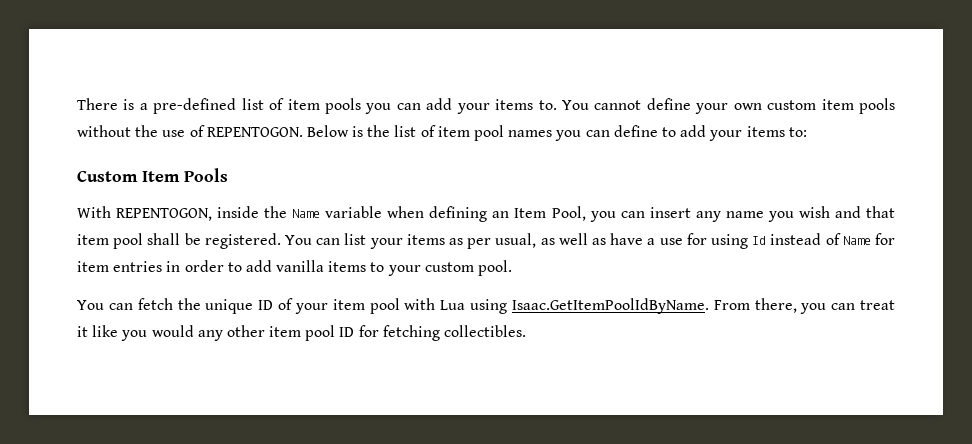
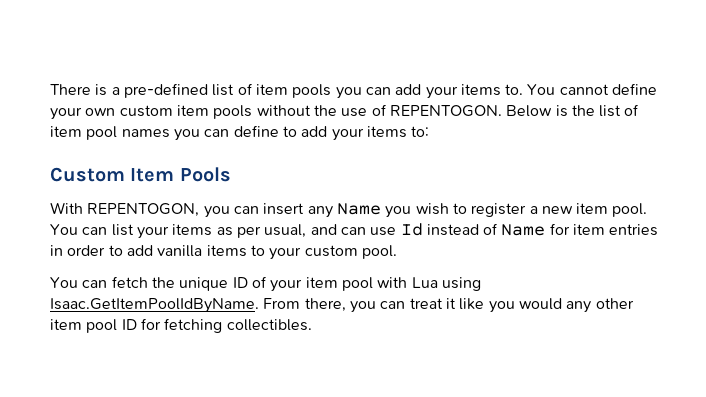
[217,206,586,222] inside the Name variable when defining an Item Pool, -> (200, 210) none
[725,211,764,218] name -> [336,203,381,215] Name
[834,206,896,218] [77,233,281,249] and that item pool shall be registered. -> [452,203,648,217] to register a new item pool.
[540,233,749,249] as well as have a use for using -> [310,224,397,236] and can use

